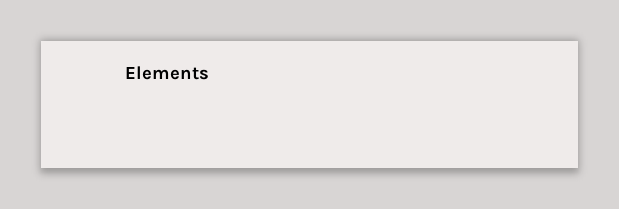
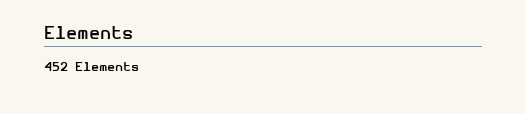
[125,66,209,80] Elements -> [44,26,133,39] [44,62,139,71] Elements // 452 Elements

